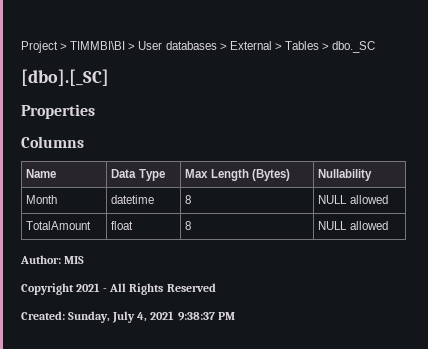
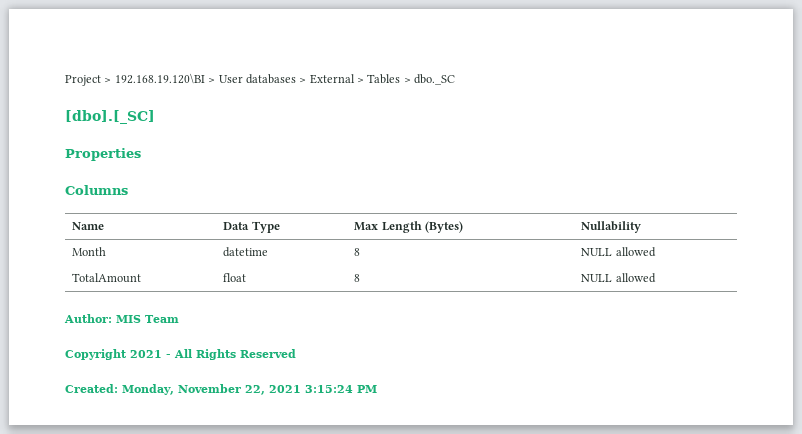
[70,41,126,50] TIMMBI\BI -> [114,73,205,84] 192.168.19.120\BI
(85, 260) none -> [145,315,179,323] Team
[68,311,215,323] Sunday, July 4, 2021 9:38:37 -> [122,384,353,395] Monday, November 22, 2021 3:15:24

